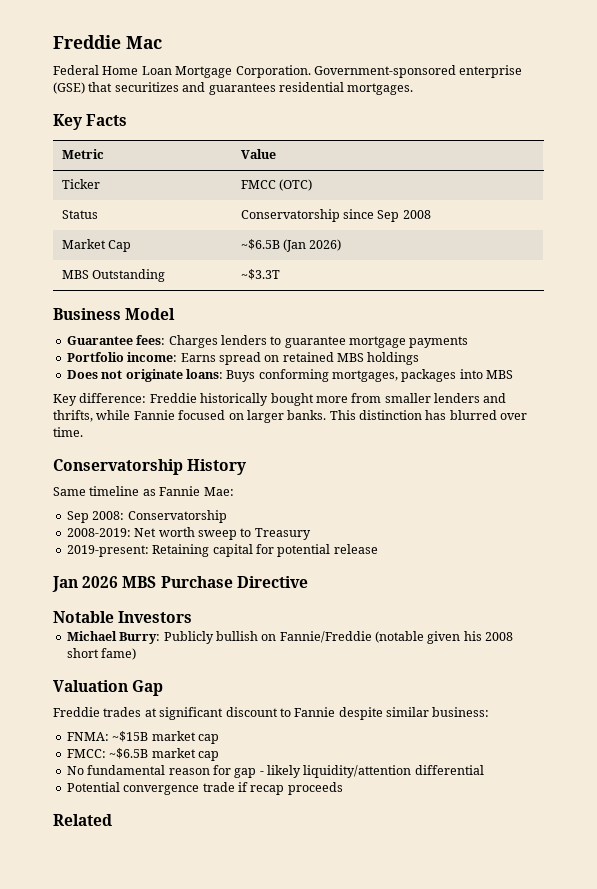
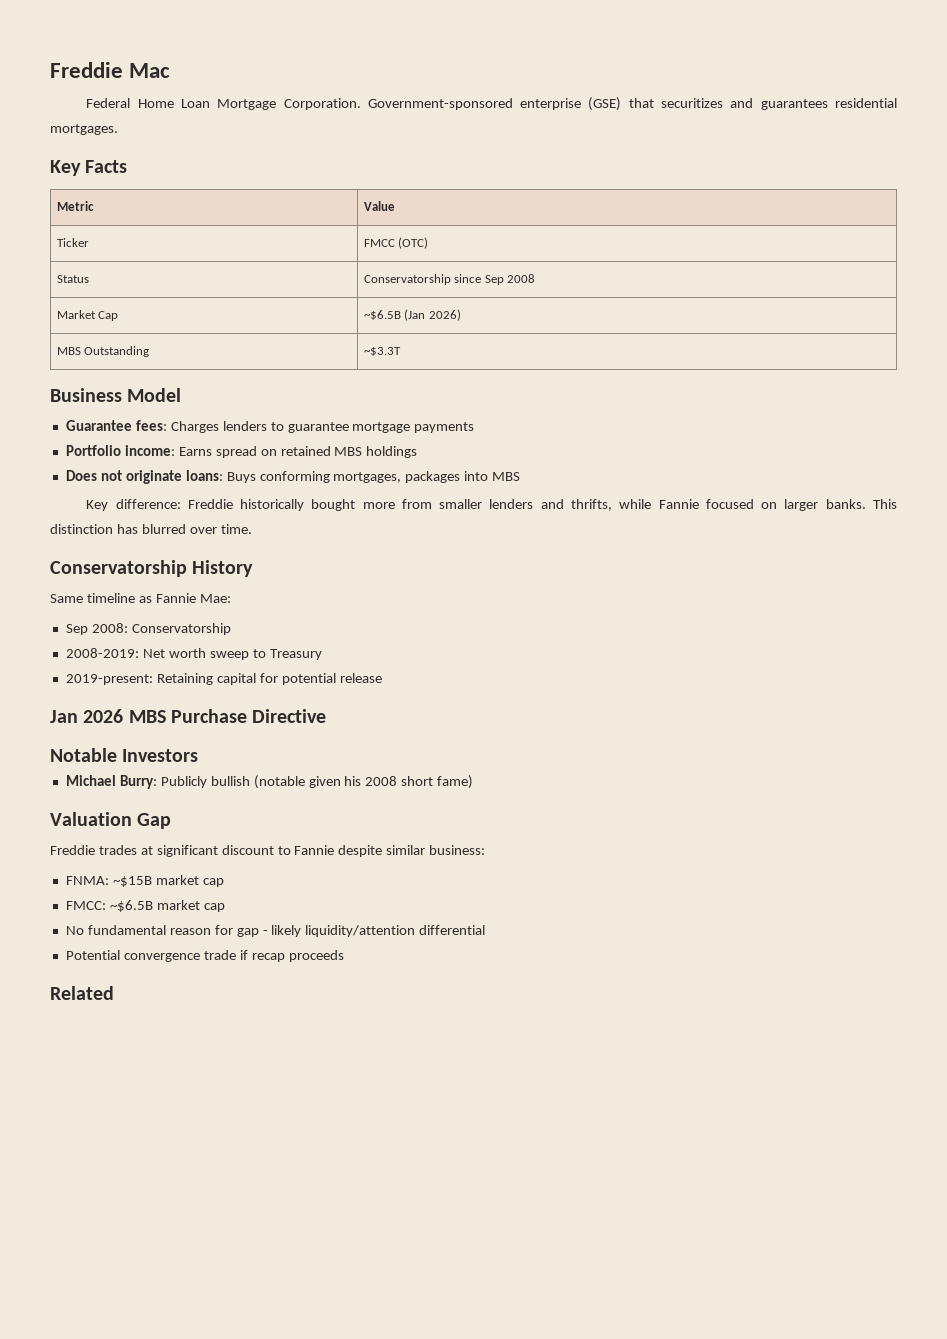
[261,631,372,643] on Fannie/Freddie -> (250, 781) none

